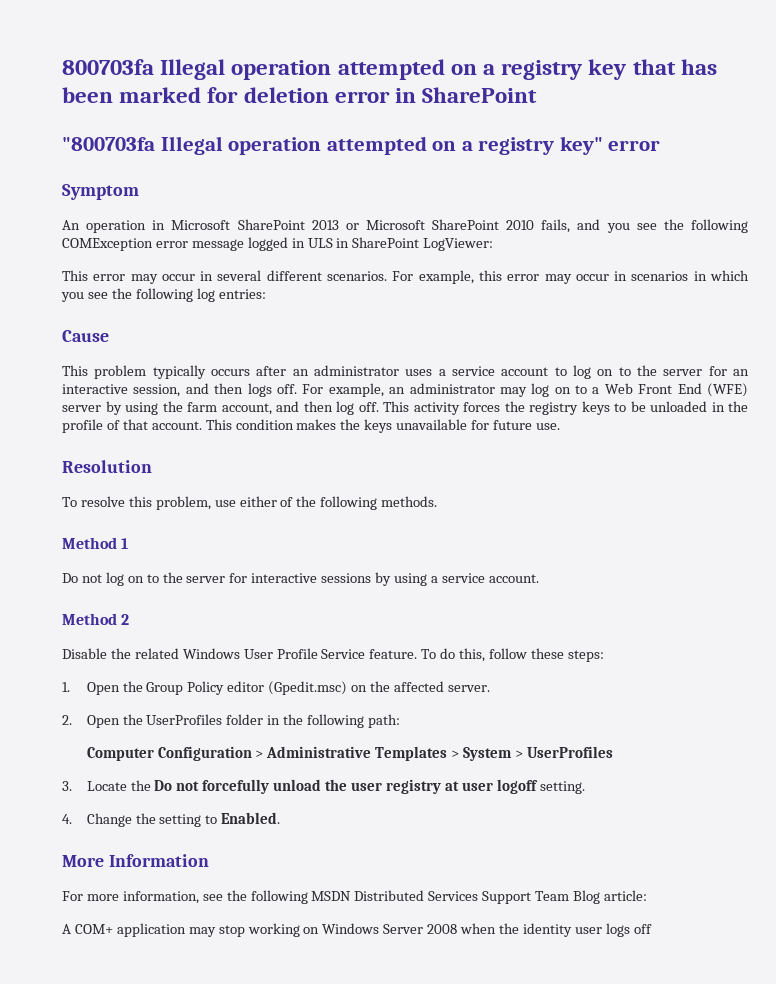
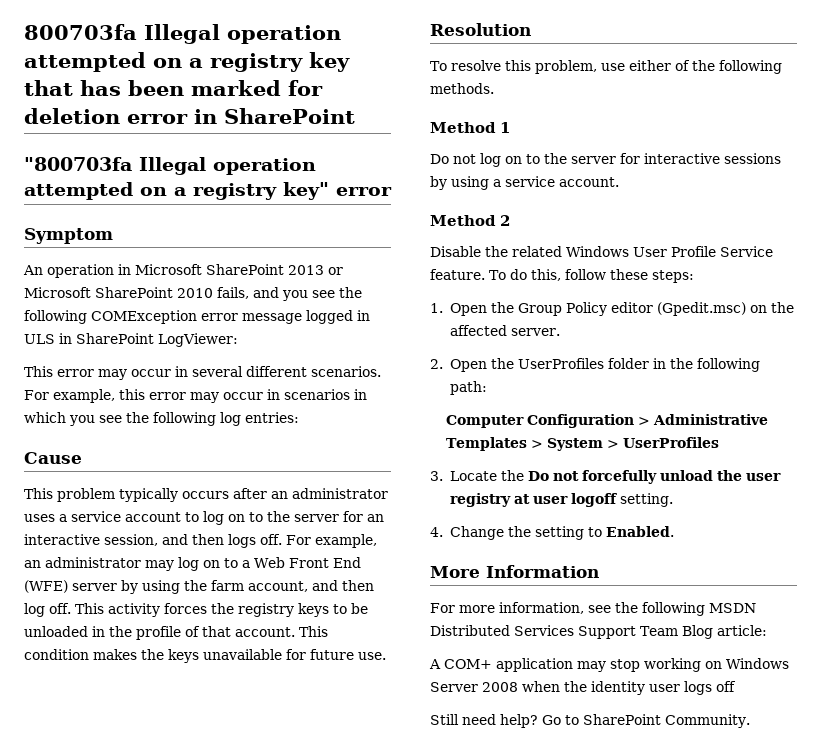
(652, 929) none -> [430,714,750,728] // Still need help? Go to SharePoint Community.

